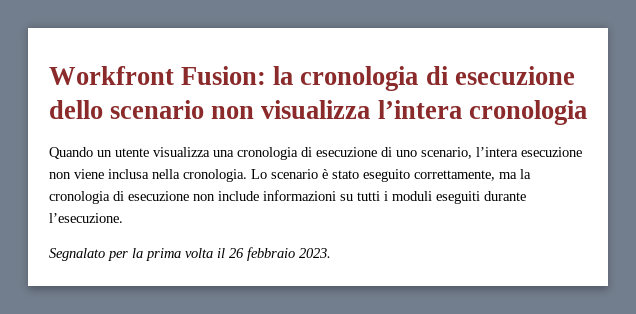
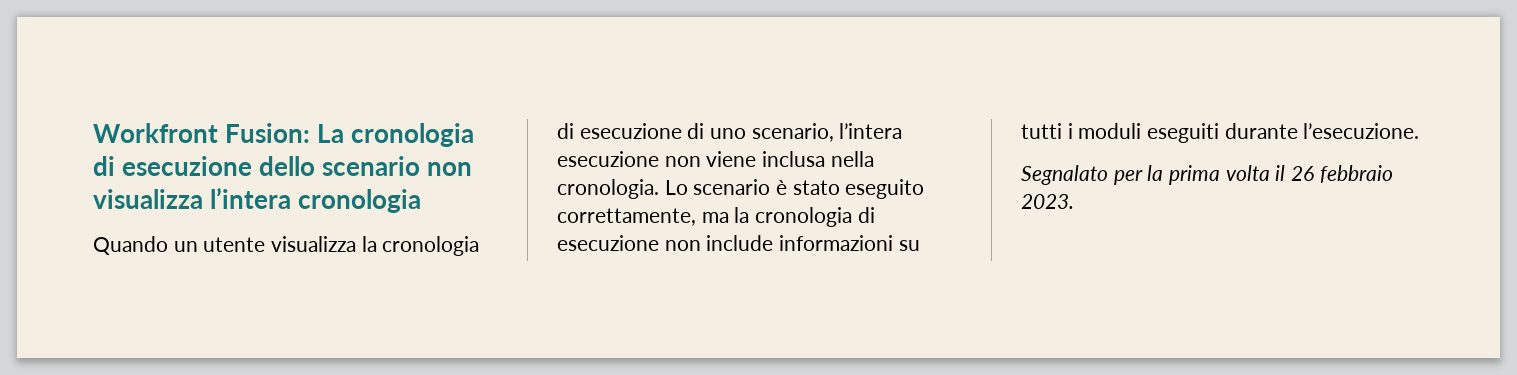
[273,66,294,85] la -> [316,124,344,143] La
[213,150,234,157] una -> [361,236,377,252] la

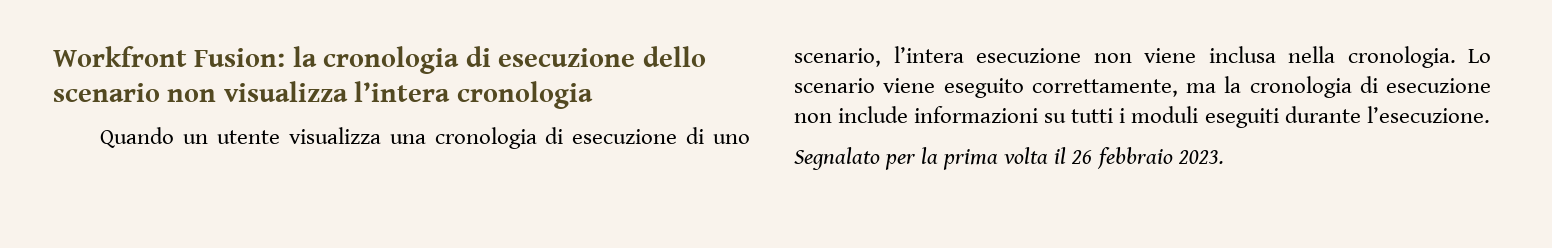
[316,124,344,143] La -> [292,46,317,67] la
[361,236,377,252] la -> [389,134,426,144] una
[776,180,840,195] è stato -> [883,78,936,93] viene

